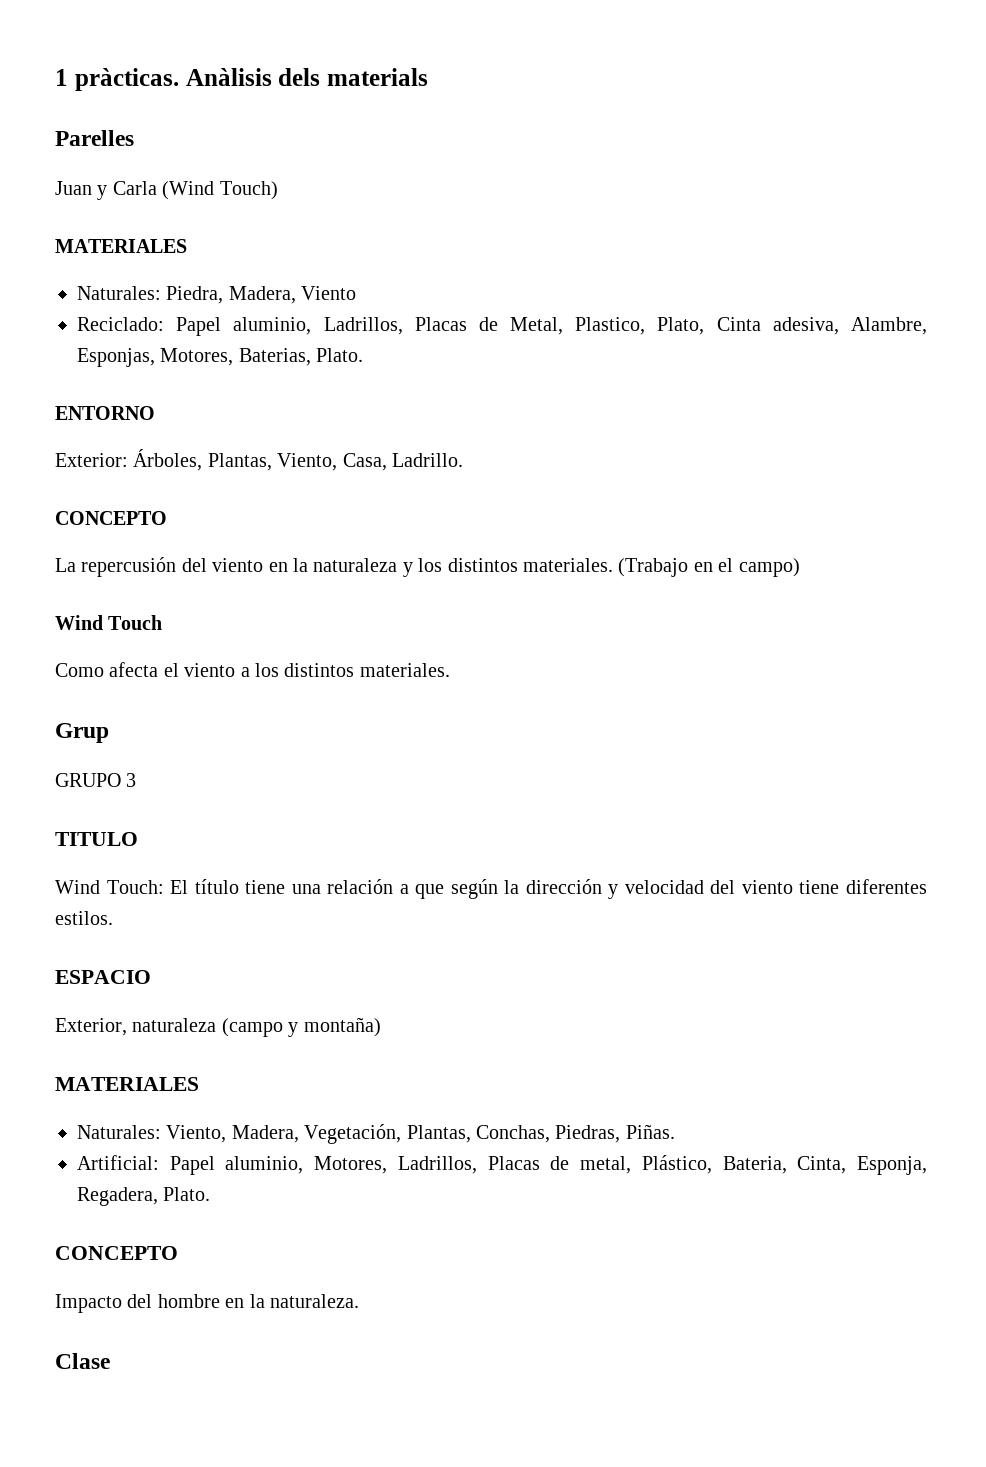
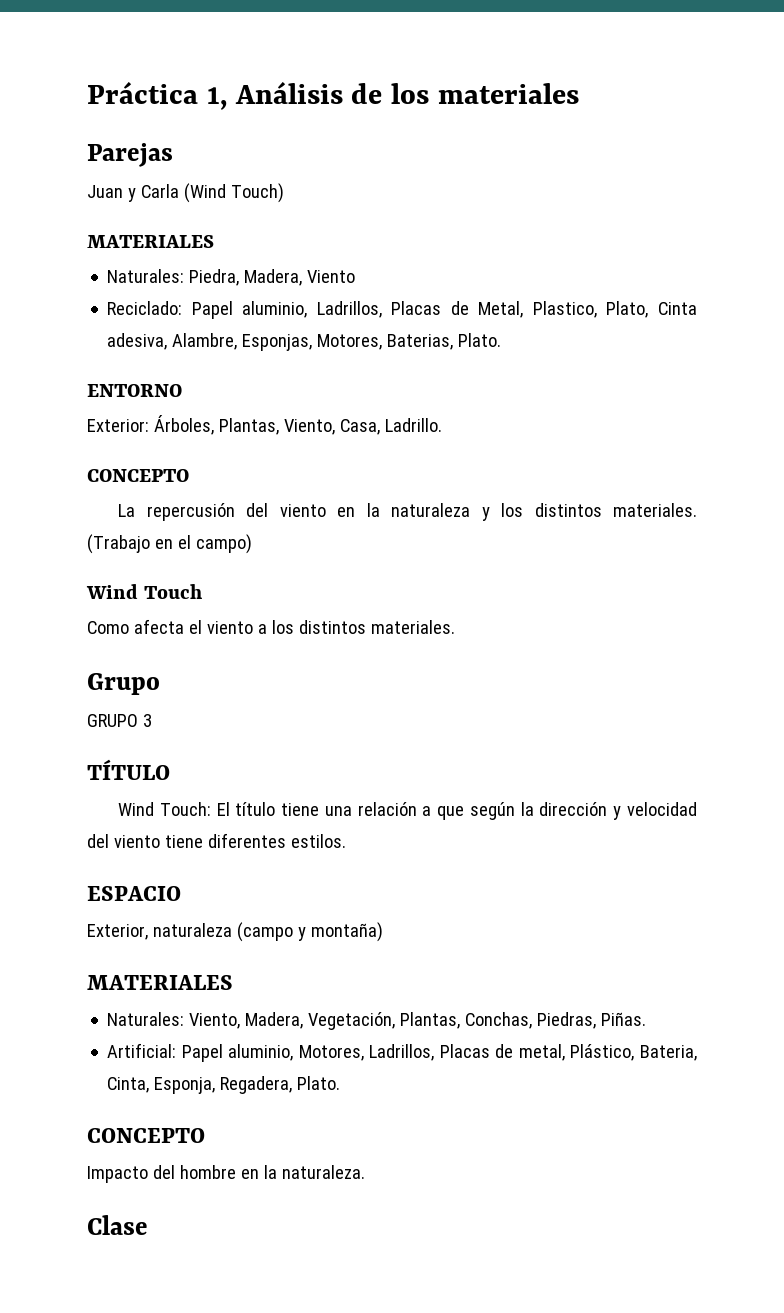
[55,68,428,91] [55,130,134,146] 1 pràcticas. Anàlisis dels materials // Parelles -> [87,81,579,110] [87,143,173,167] Práctica 1, Análisis de los materiales // Parejas
[55,723,109,743] Grup -> [87,673,160,695] Grupo
[55,832,138,846] TITULO -> [87,759,170,780] TÍTULO

